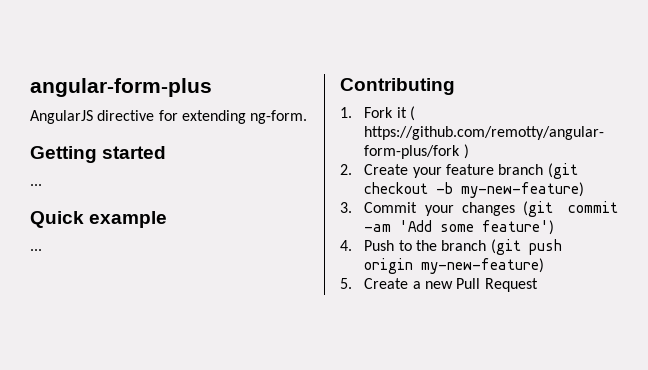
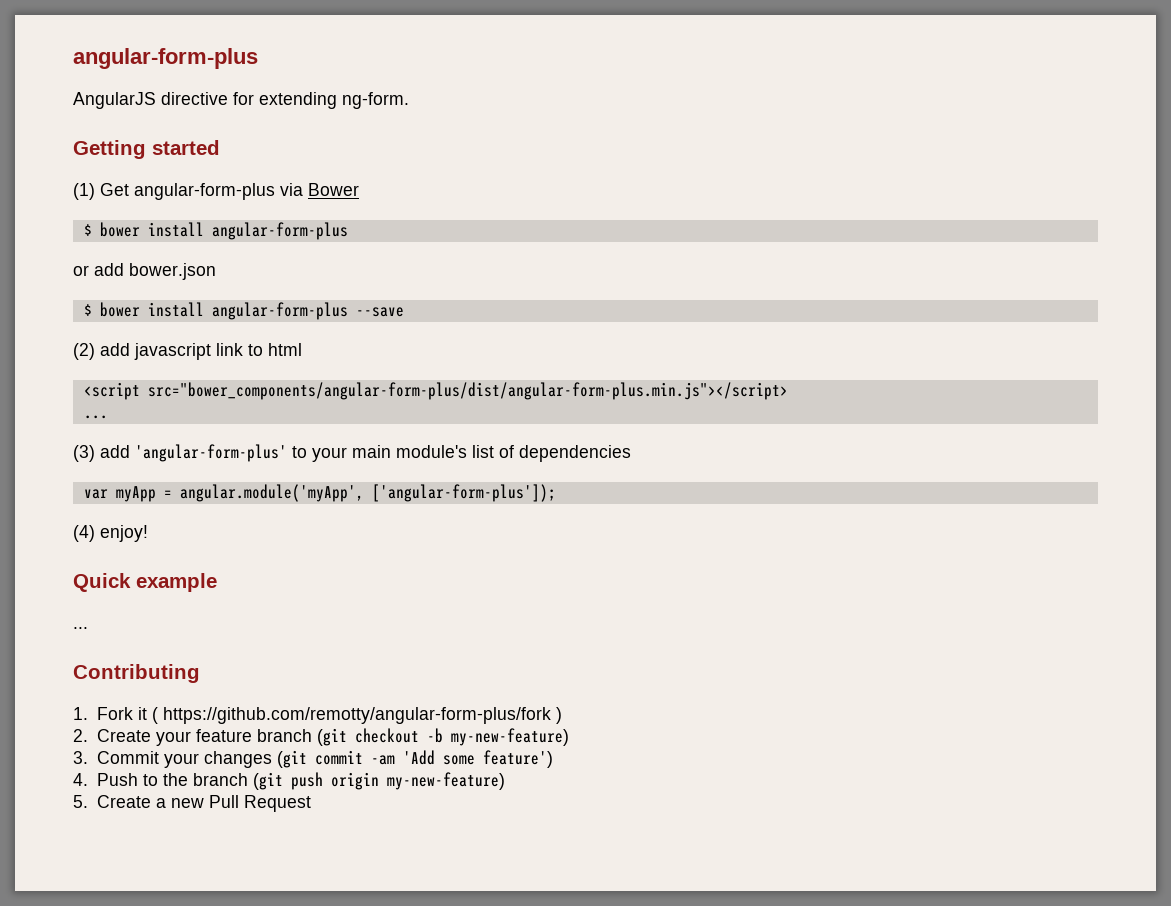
[30,184,42,186] ... -> [73,183,359,200] [83,222,348,240] [73,263,216,280] [83,302,404,320] [73,343,302,360] [83,382,788,400] [83,415,108,419] [73,444,631,462] [83,484,556,502] [73,525,148,542] (1) Get angular-form-plus via Bower // $ bower install angular-form-plus // or add bower.json // $ bower install angular-form-plus --save // (2) add javascript link to html // <script src="bower_components/angular-form-plus/dist/angular-form-plus.min.js"></script> // ... // (3) add 'angular-form-plus' to your main module's list of dependencies // var myApp = angular.module('myApp', ['angular-form-plus']); // (4) enjoy!

